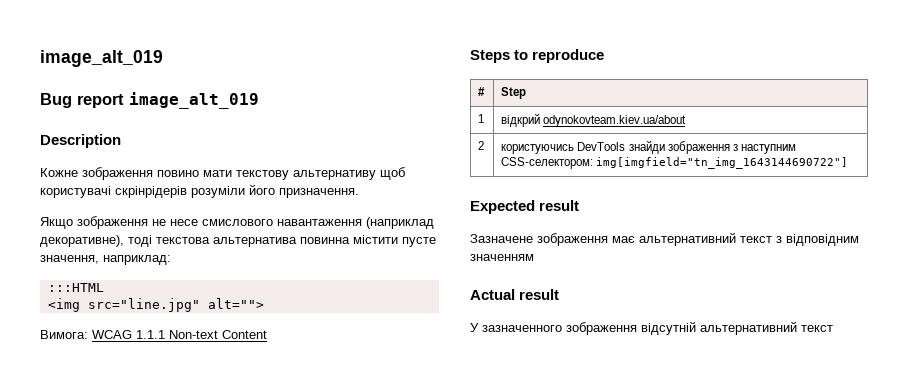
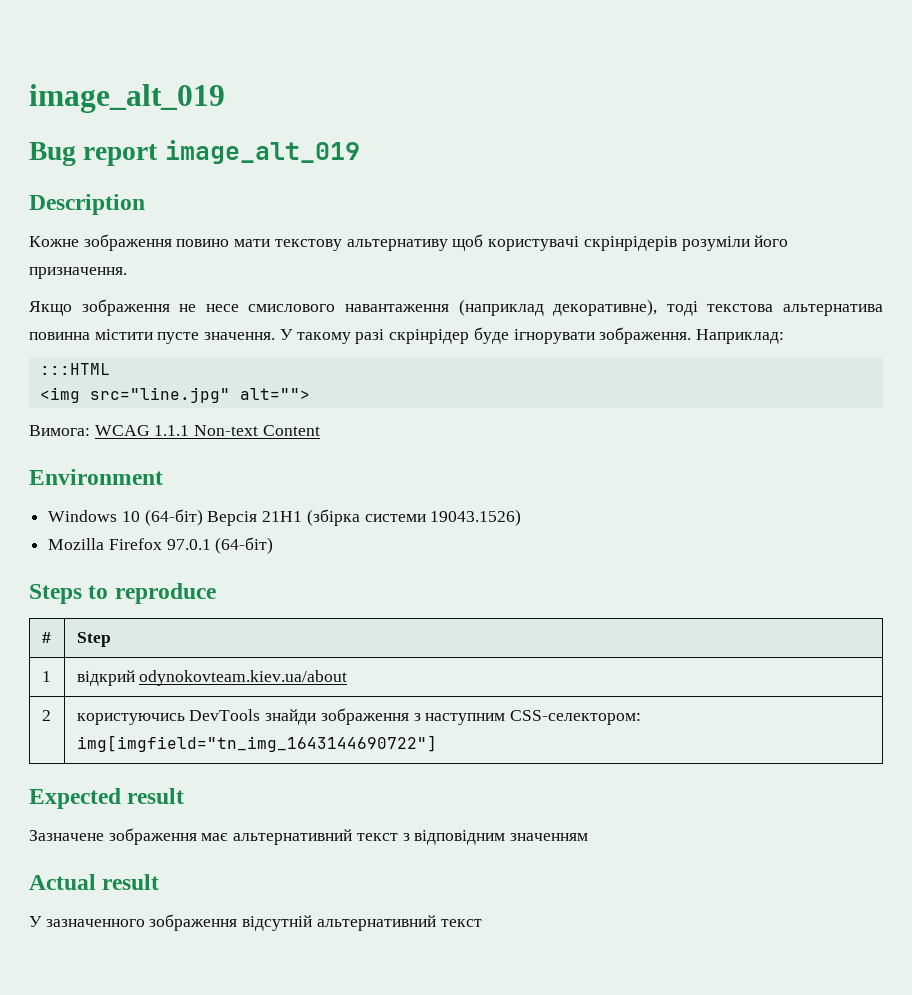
[40,255,171,265] значення, наприклад: -> [204,327,784,344] значення. У такому разі скрінрідер буде ігнорувати зображення. Наприклад:
(267, 334) none -> [29,469,163,485] [48,509,522,526] [48,537,274,554] // Environment // Windows 10 (64-біт) Версія 21H1 (збірка системи 19043.1526) // Mozilla Firefox 97.0.1 (64-біт)

